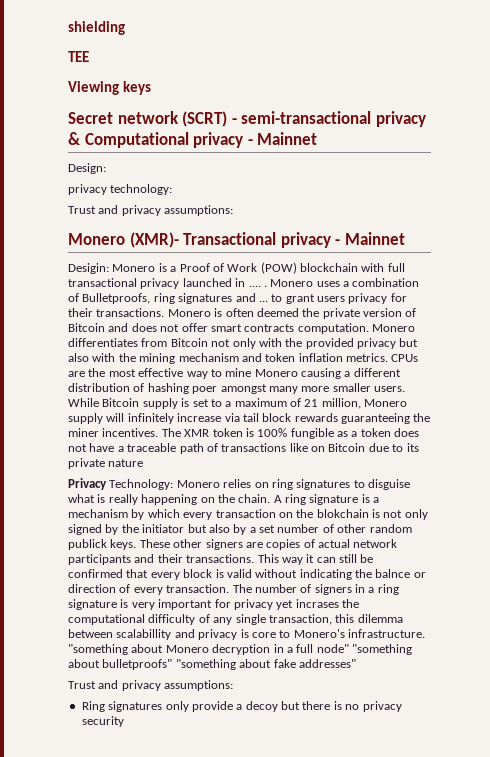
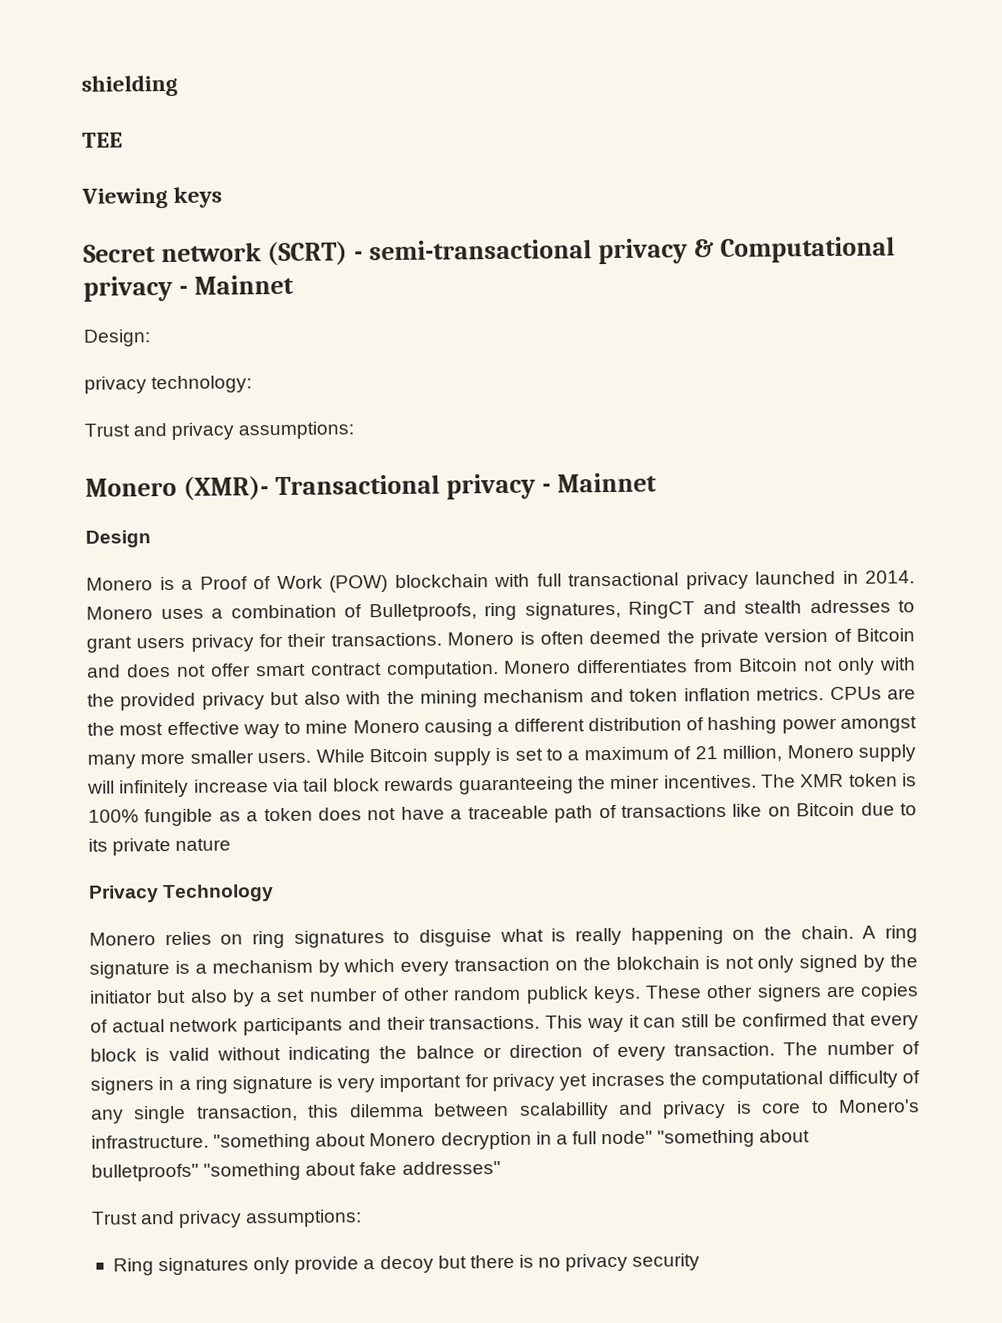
[68,263,109,274] Desigin: -> [85,530,151,548] Design //
[248,285,267,287] .... . -> [865,570,915,584] 2014.
[178,293,268,304] signatures and ... -> [524,599,891,620] signatures, RingCT and stealth adresses
[244,324,295,332] contracts -> [310,663,382,676] contract
[192,386,218,394] poer -> [781,717,837,734] power
[109,479,174,490] Technology: -> [163,884,275,903] Technology //

